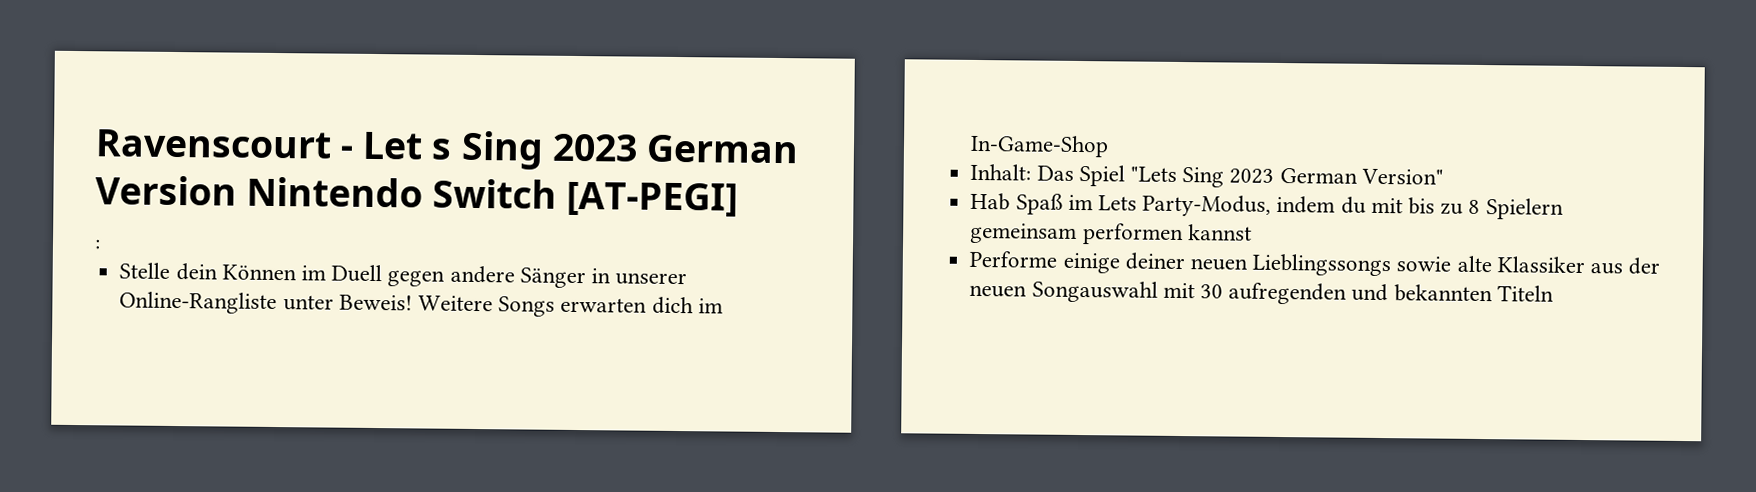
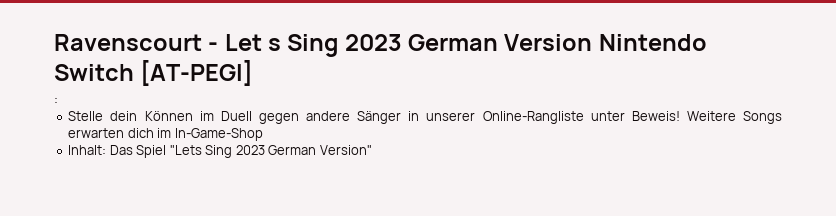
[970,192,1564,220] [970,222,1252,246] [969,250,1661,277] [969,280,1554,305] // Hab Spaß im Lets Party-Modus, indem du mit bis zu 8 Spielern gemeinsam performen kannst // Performe einige deiner neuen Lieblingssongs sowie alte Klassiker aus der neuen Songauswahl mit 30 aufregenden und bekannten Titeln -> (372, 150) none

